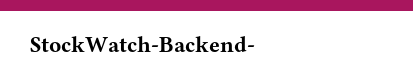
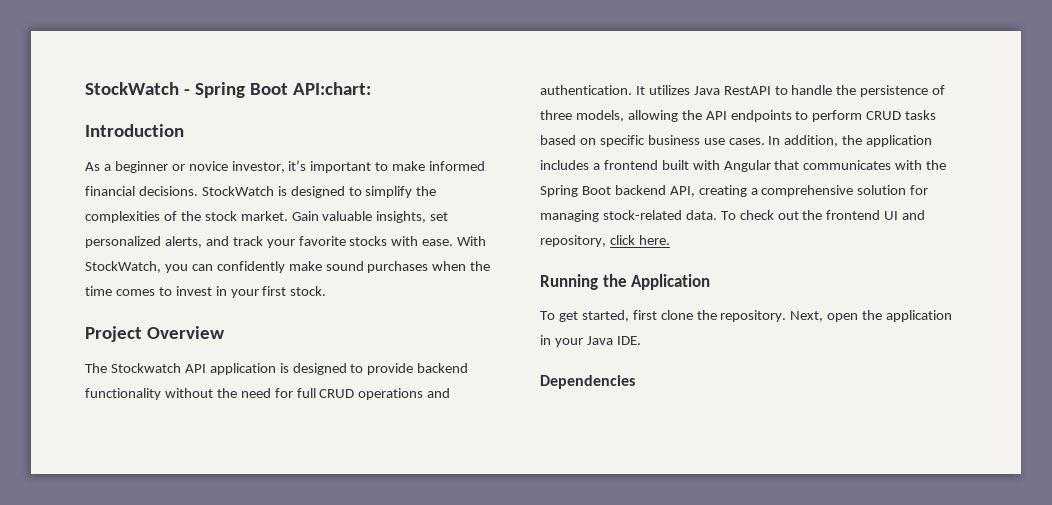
[30,36,255,52] StockWatch-Backend- -> [85,82,371,98] [85,124,184,137] [85,160,486,173] [85,186,437,198] [85,211,449,223] [85,236,487,248] [85,261,491,273] [85,286,327,298] [85,326,225,342] [85,363,469,375] [85,388,451,400] [540,85,946,97] [540,110,937,122] [540,135,933,147] [540,160,947,172] [540,185,929,197] [540,210,926,222] [540,235,670,247] [540,274,711,290] [540,310,953,322] [540,335,641,347] [540,375,635,389] StockWatch - Spring Boot API:chart: // Introduction // As a beginner or novice investor, it’s important to make informed financial decisions. StockWatch is designed to simplify the complexities of the stock market. Gain valuable insights, set personalized alerts, and track your favorite stocks with ease. With StockWatch, you can confidently make sound purchases when the time comes to invest in your first stock. // Project Overview // The Stockwatch API application is designed to provide backend functionality without the need for full CRUD operations and authentication. It utilizes Java RestAPI to handle the persistence of three models, allowing the API endpoints to perform CRUD tasks based on specific business use cases. In addition, the application includes a frontend built with Angular that communicates with the Spring Boot backend API, creating a comprehensive solution for managing stock-related data. To check out the frontend UI and repository, click here. // Running the Application // To get started, first clone the repository. Next, open the application in your Java IDE. // Dependencies

